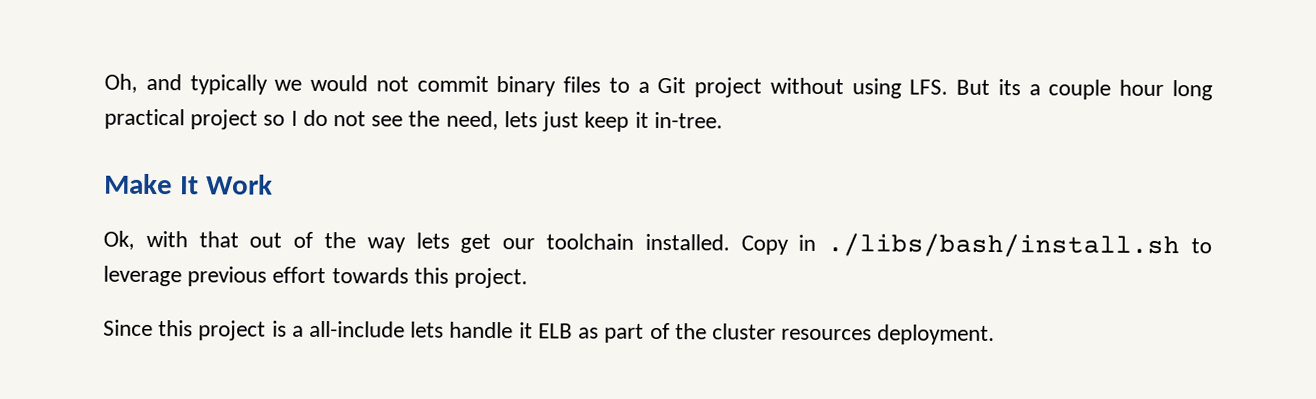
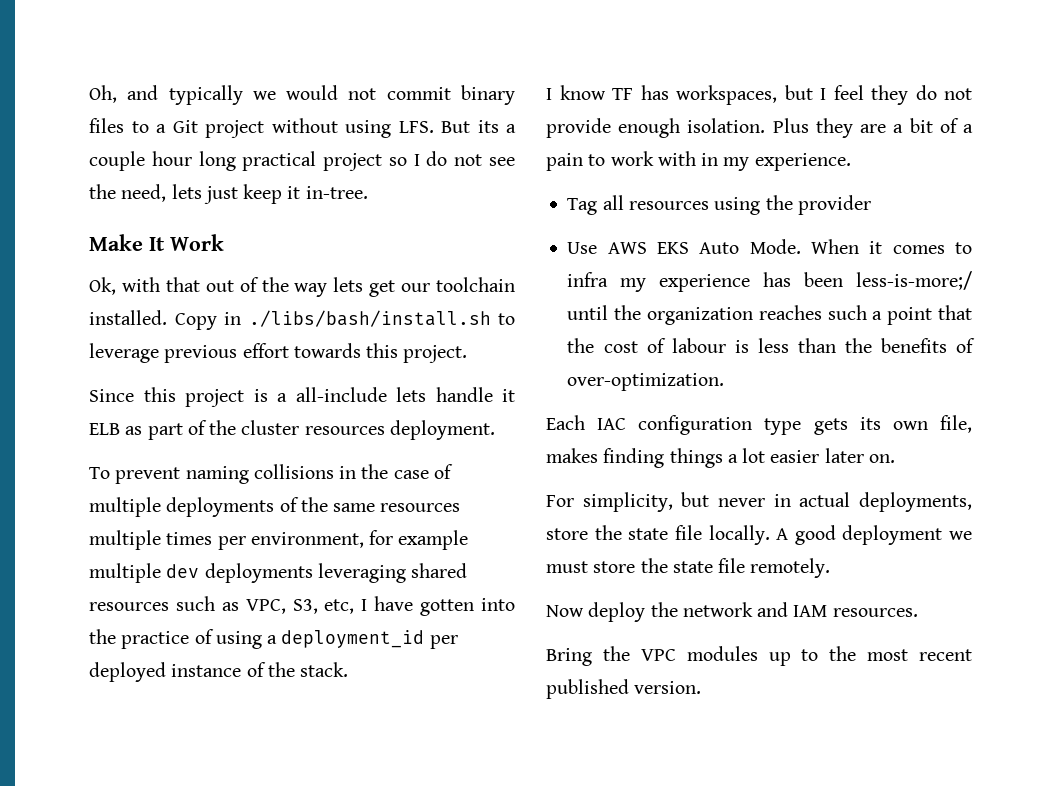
(996, 335) none -> [89,464,453,484] [89,497,461,517] [89,530,469,550] [89,563,468,583] [89,596,516,616] [89,629,458,649] [89,662,349,682] [546,85,972,105] [546,118,973,138] [546,151,851,171] [567,195,871,215] [567,239,972,254] [567,271,972,292] [567,305,972,325] [567,338,975,353] [567,373,725,391] [546,415,972,435] [546,448,895,468] [546,492,972,512] [546,525,972,545] [546,558,831,578] [546,602,918,622] [546,646,972,666] [546,679,702,699] // To prevent naming collisions in the case of multiple deployments of the same resources multiple times per environment, for example multiple dev deployments leveraging shared resources such as VPC, S3, etc, I have gotten into the practice of using a deployment_id per deployed instance of the stack. // I know TF has workspaces, but I feel they do not provide enough isolation. Plus they are a bit of a pain to work with in my experience. // Tag all resources using the provider // Use AWS EKS Auto Mode. When it comes to infra my experience has been less-is-more;/ until the organization reaches such a point that the cost of labour is less than the benefits of over-optimization. // Each IAC configuration type gets its own file, makes finding things a lot easier later on. // For simplicity, but never in actual deployments, store the state file locally. A good deployment we must store the state file remotely. // Now deploy the network and IAM resources. // Bring the VPC modules up to the most recent published version.

